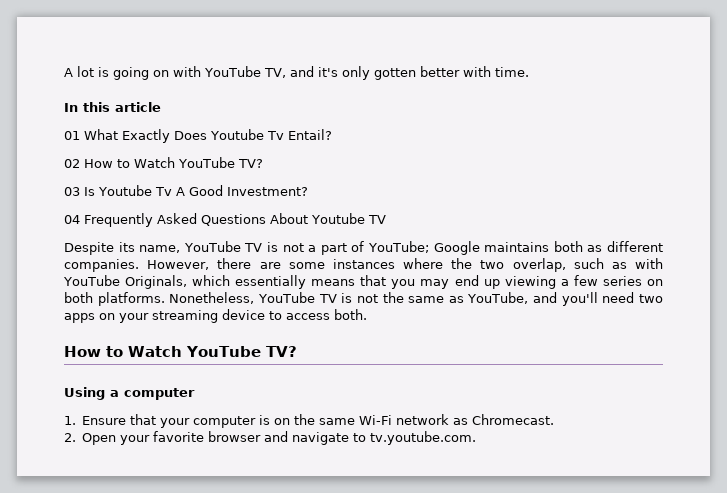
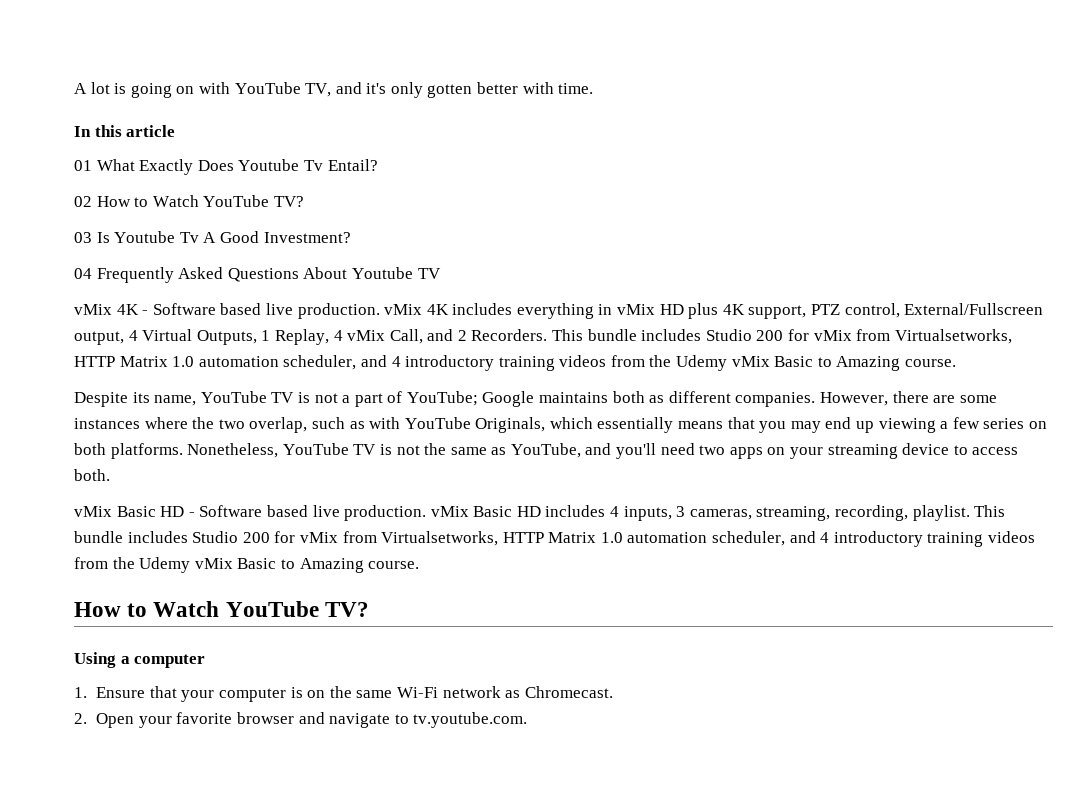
(386, 219) none -> [74,303,1044,319] [74,329,1012,345] [74,355,957,371] // vMix 4K - Software based live production. vMix 4K includes everything in vMix HD plus 4K support, PTZ control, External/Fullscreen output, 4 Virtual Outputs, 1 Replay, 4 vMix Call, and 2 Recorders. This bundle includes Studio 200 for vMix from Virtualsetworks, HTTP Matrix 1.0 automation scheduler, and 4 introductory training videos from the Udemy vMix Basic to Amazing course.
(367, 314) none -> [74,505,1006,521] [74,531,1036,547] [74,557,420,573] // vMix Basic HD - Software based live production. vMix Basic HD includes 4 inputs, 3 cameras, streaming, recording, playlist. This bundle includes Studio 200 for vMix from Virtualsetworks, HTTP Matrix 1.0 automation scheduler, and 4 introductory training videos from the Udemy vMix Basic to Amazing course.

